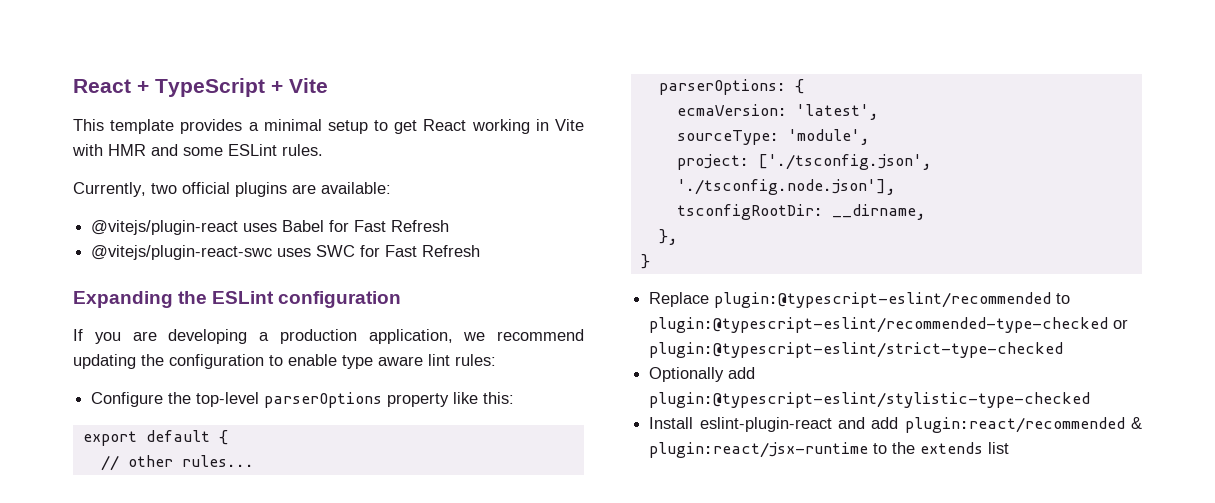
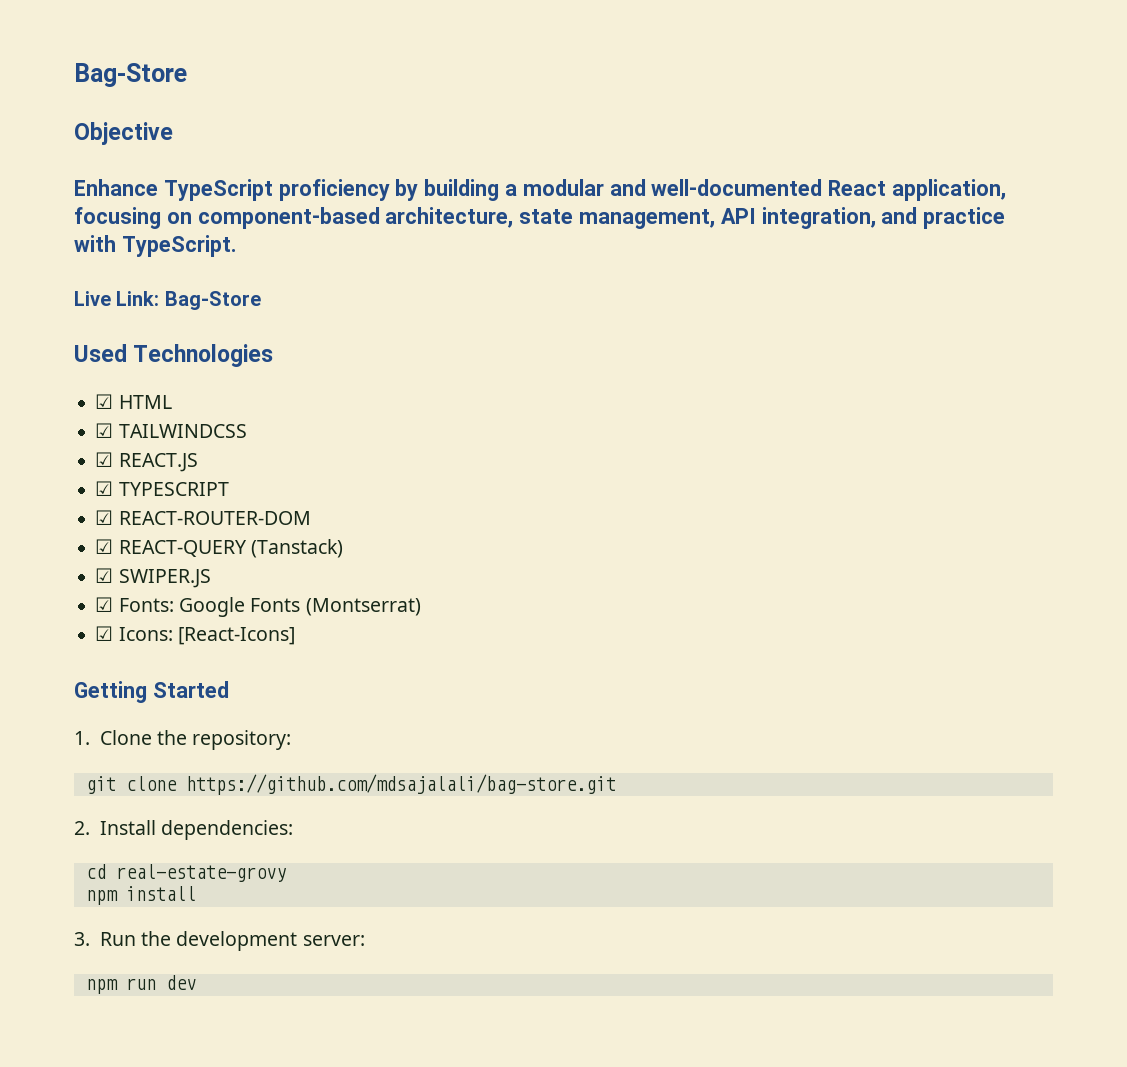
[73,78,328,97] [73,119,584,134] [72,144,323,156] [73,182,391,197] [91,220,450,235] [91,245,481,260] [73,291,402,308] [73,329,584,344] [73,354,496,369] [91,392,515,408] [82,430,228,446] [100,455,254,471] [658,79,804,95] [676,104,879,120] [676,129,870,145] [676,154,932,170] [676,179,896,195] [676,204,926,220] [658,229,678,245] [640,254,650,269] [649,292,1071,308] [649,317,1129,333] [649,342,1064,358] [649,367,756,382] [649,392,1091,408] [649,417,1142,433] [649,442,1010,458] React + TypeScript + Vite // This template provides a minimal setup to get React working in Vite with HMR and some ESLint rules. // Currently, two official plugins are available: // @vitejs/plugin-react uses Babel for Fast Refresh // @vitejs/plugin-react-swc uses SWC for Fast Refresh // Expanding the ESLint configuration // If you are developing a production application, we recommend updating the configuration to enable type aware lint rules: // Configure the top-level parserOptions property like this: // export default { // // other rules... // parserOptions: { // ecmaVersion: 'latest', // sourceType: 'module', // project: ['./tsconfig.json', './tsconfig.node.json'], // tsconfigRootDir: __dirname, // }, // } // Replace plugin:@typescript-eslint/recommended to plugin:@typescript-eslint/recommended-type-checked or plugin:@typescript-eslint/strict-type-checked // Optionally add plugin:@typescript-eslint/stylistic-type-checked // Install eslint-plugin-react and add plugin:react/recommended & plugin:react/jsx-runtime to the extends list -> [74,63,187,87] [74,122,173,145] [74,179,1007,201] [74,207,1006,229] [74,235,237,257] [74,291,261,310] [74,344,274,367] [95,394,172,409] [95,423,247,438] [95,452,198,472] [95,481,229,496] [95,510,311,525] [95,539,343,558] [95,568,211,588] [95,597,421,617] [95,626,295,645] [74,681,229,703] [74,730,292,750] [85,774,616,795] [74,820,294,840] [85,864,286,882] [85,886,196,905] [74,931,365,951] [85,975,196,994] Bag-Store // Objective // Enhance TypeScript proficiency by building a modular and well-documented React application, focusing on component-based architecture, state management, API integration, and practice with TypeScript. // Live Link: Bag-Store // Used Technologies // ☑ HTML // ☑ TAILWINDCSS // ☑ REACT.JS // ☑ TYPESCRIPT // ☑ REACT-ROUTER-DOM // ☑ REACT-QUERY (Tanstack) // ☑ SWIPER.JS // ☑ Fonts: Google Fonts (Montserrat) // ☑ Icons: [React-Icons] // Getting Started // 1. Clone the repository: // git clone https://github.com/mdsajalali/bag-store.git // 2. Install dependencies: // cd real-estate-grovy // npm install // 3. Run the development server: // npm run dev

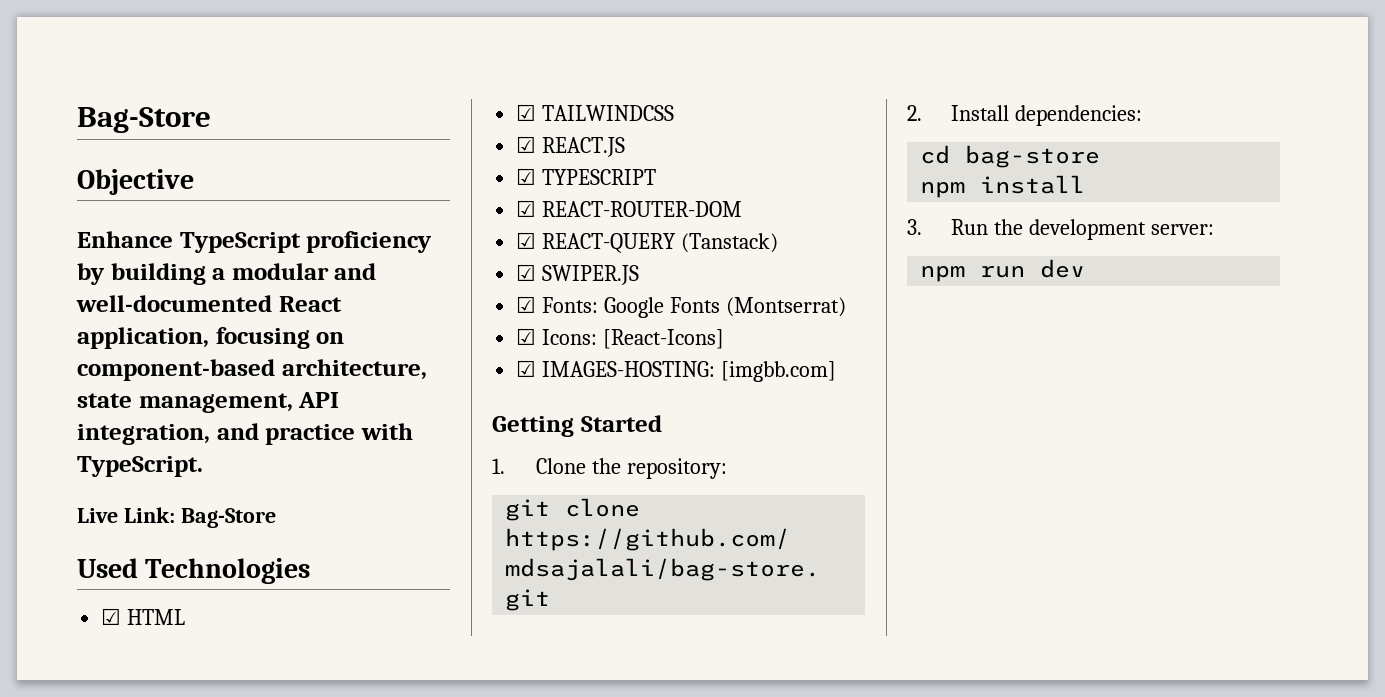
(295, 636) none -> [516,360,837,382] // ☑ IMAGES-HOSTING: [imgbb.com]
[115,864,286,882] real-estate-grovy -> [965,145,1101,168] bag-store

